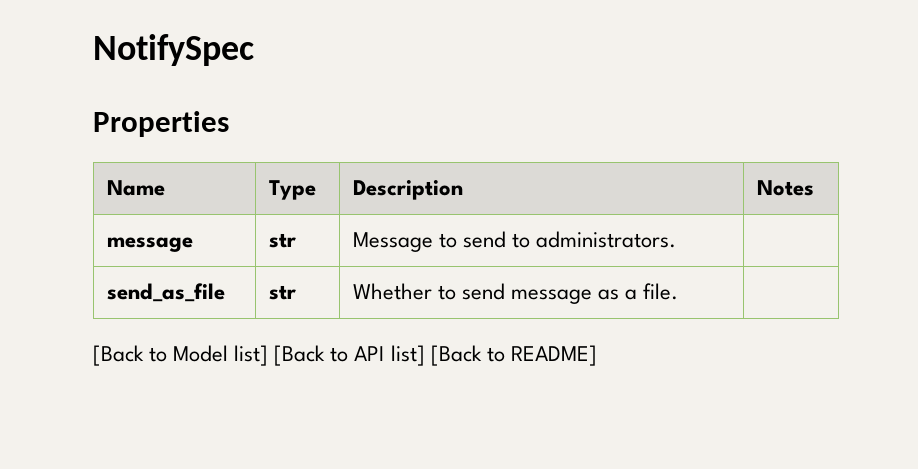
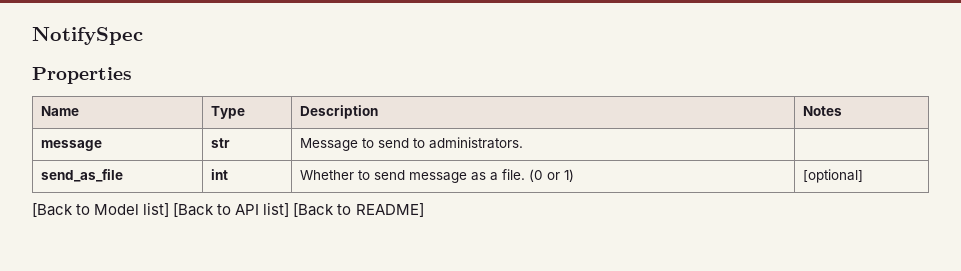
[268,285,296,300] str -> [211,169,229,180] int
(679, 291) | -> [529,169,575,182] [803,169,864,183] (0 or 1) | [optional]

